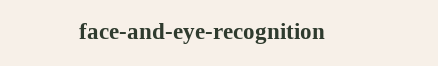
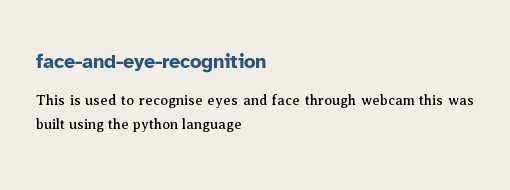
(325, 33) none -> [36,94,474,108] [36,118,242,132] // This is used to recognise eyes and face through webcam this was built using the python language

